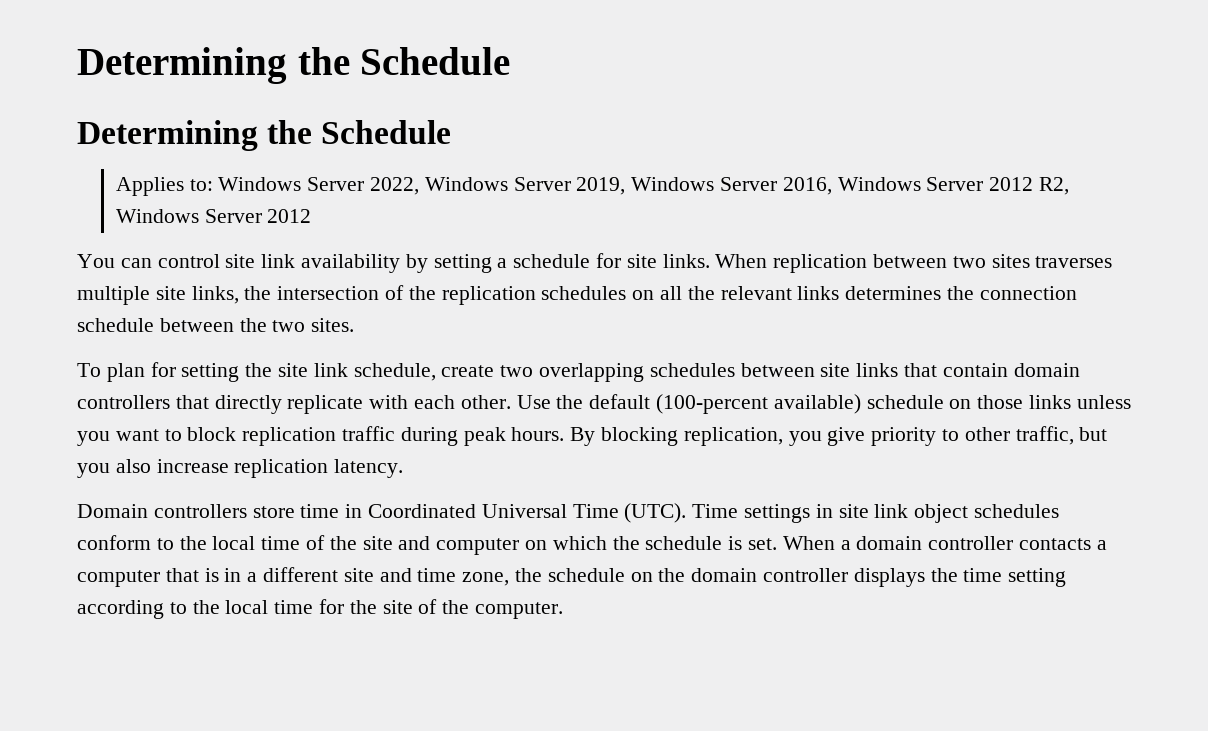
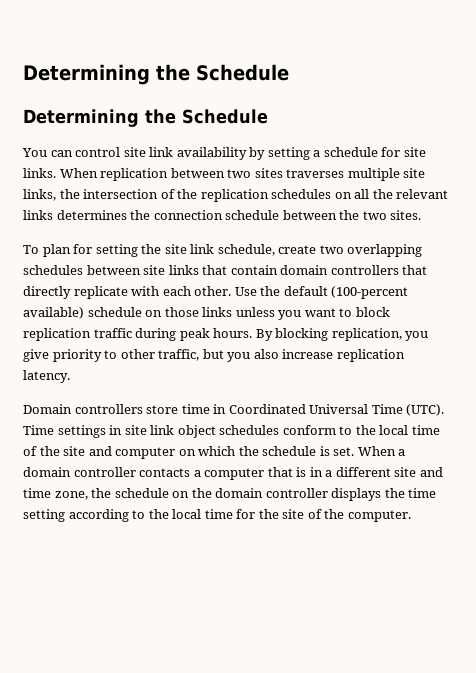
[115,177,1070,196] [115,209,312,223] // Applies to: Windows Server 2022, Windows Server 2019, Windows Server 2016, Windows Server 2012 R2, Windows Server 2012 -> (268, 116) none

